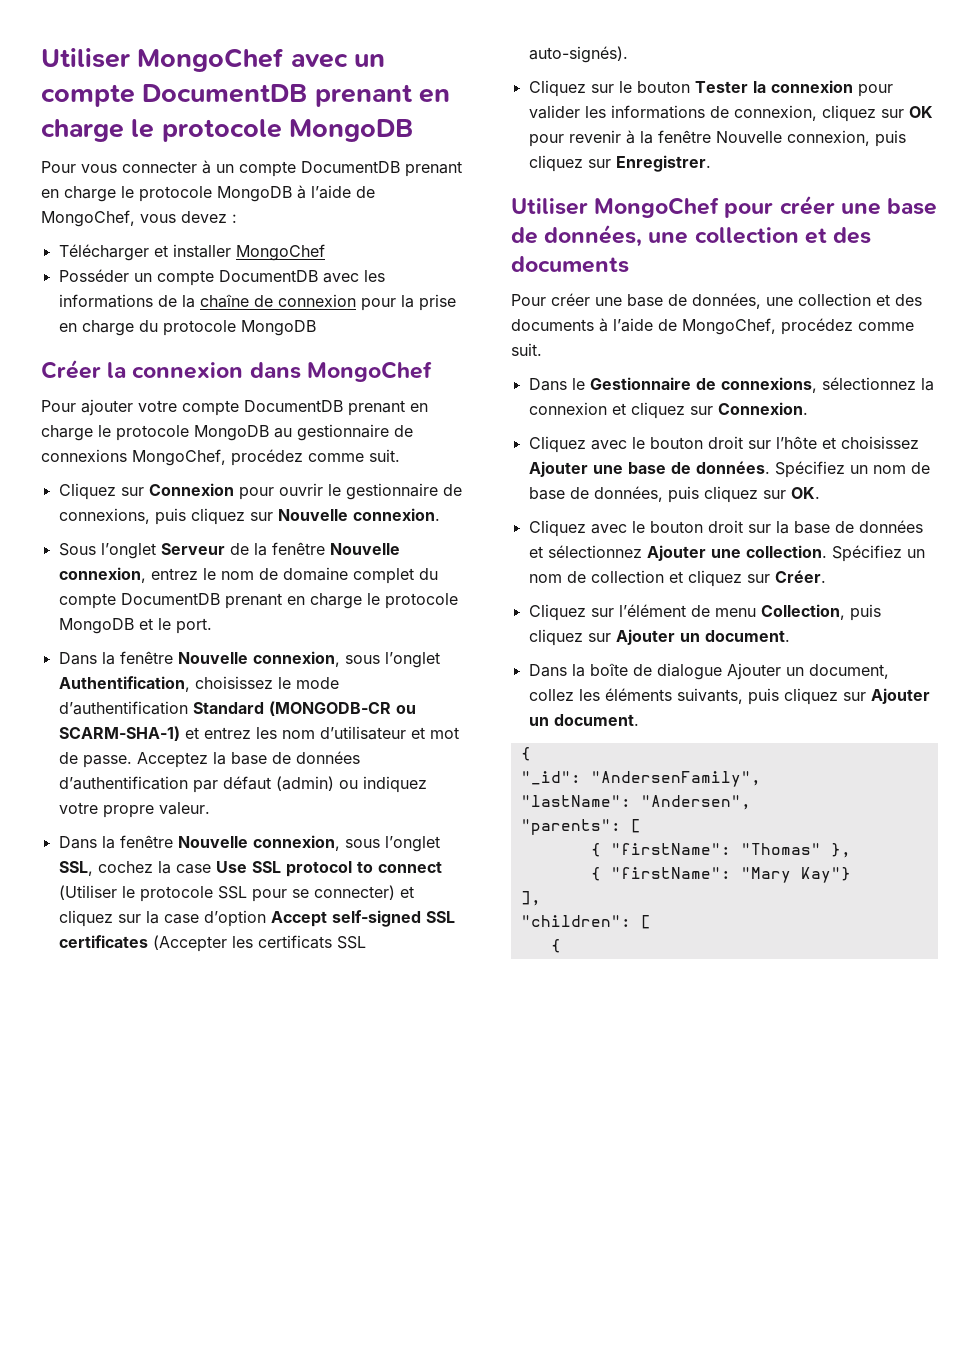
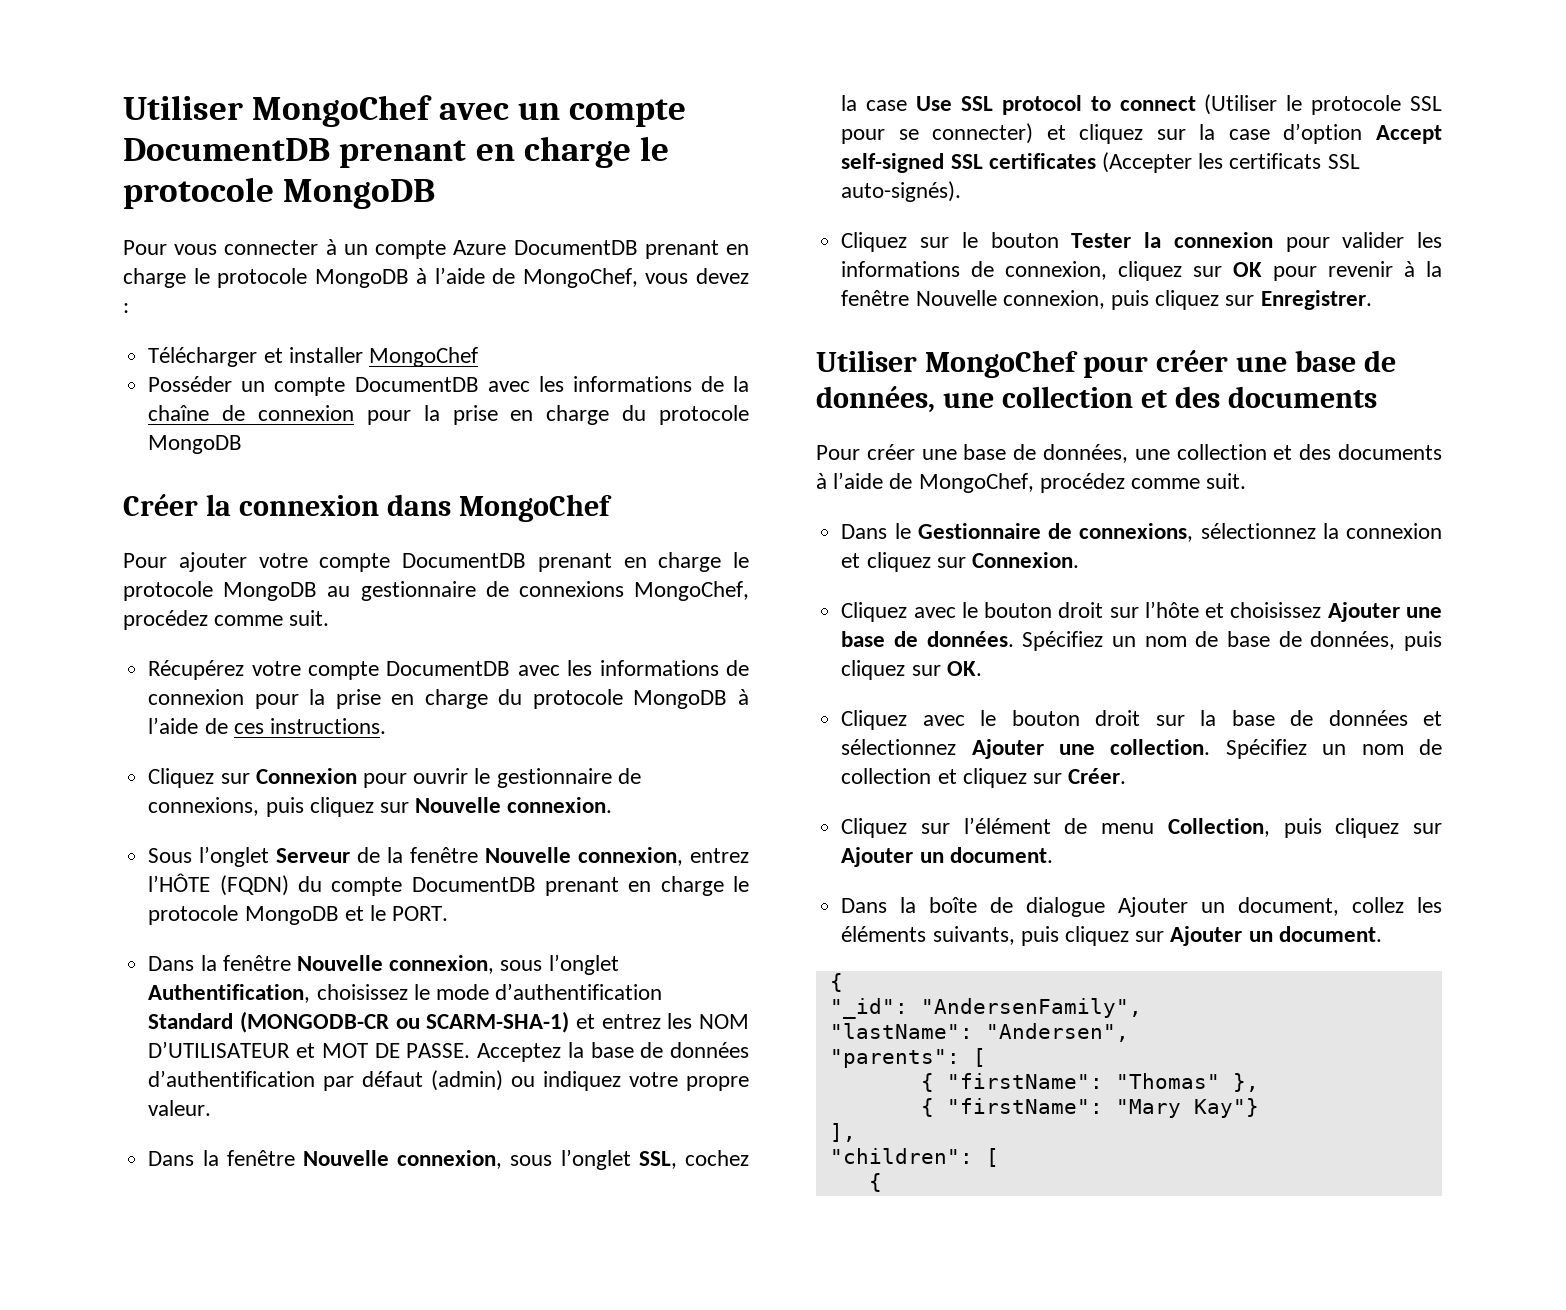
(296, 169) none -> [453,240,507,255] Azure
(400, 455) none -> [148,660,749,680] [148,689,750,709] [148,717,386,734] // Récupérez votre compte DocumentDB avec les informations de connexion pour la prise en charge du protocole MongoDB à l’aide de ces instructions.
[202,567,414,584] le nom de domaine complet -> [148,873,289,896] l’HÔTE (FQDN)
[175,618,212,634] port. -> [392,906,449,921] PORT.
[281,726,459,740] [58,752,132,768] nom d’utilisateur et mot de passe. -> [699,1014,749,1029] [148,1041,471,1058] NOM D’UTILISATEUR et MOT DE PASSE.

